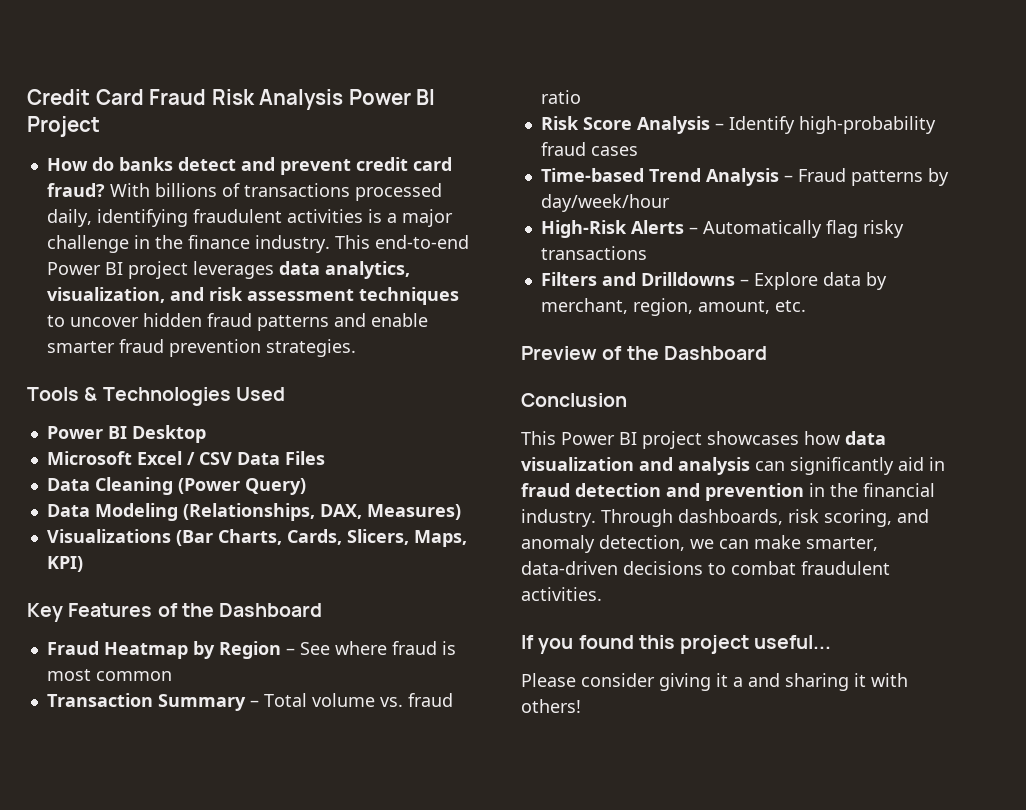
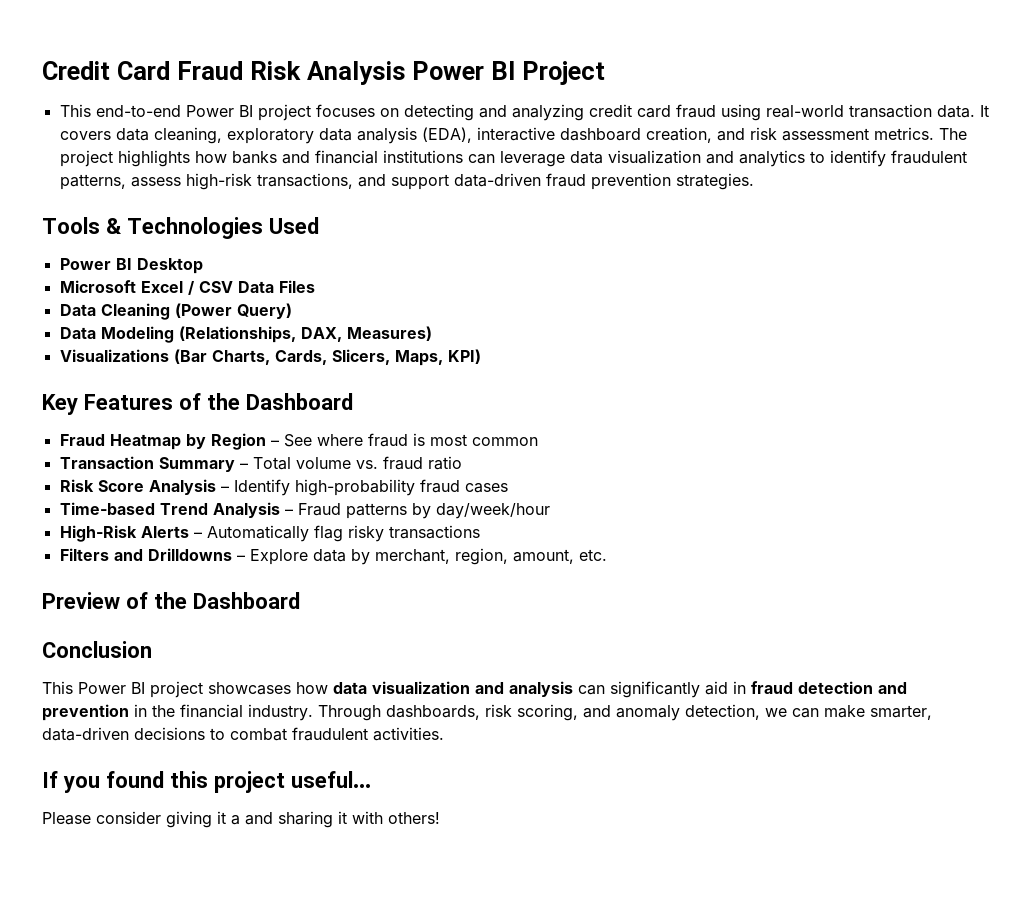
[46,157,452,175] [46,183,442,201] [46,209,453,227] [46,235,330,253] How do banks detect and prevent credit card fraud? With billions of transactions processed daily, identifying fraudulent activities is a major challenge in the finance industry. -> (606, 73) none
[192,261,410,279] [46,287,459,305] [46,313,428,331] [46,341,115,353] leverages data analytics, visualization, and risk assessment techniques to uncover hidden fraud patterns and enable smarter -> [315,104,989,121] [59,127,967,144] [59,150,967,167] [59,173,541,190] focuses on detecting and analyzing credit card fraud using real-world transaction data. It covers data cleaning, exploratory data analysis (EDA), interactive dashboard creation, and risk assessment metrics. The project highlights how banks and financial institutions can leverage data visualization and analytics to identify fraudulent patterns, assess high-risk transactions, and support data-driven

